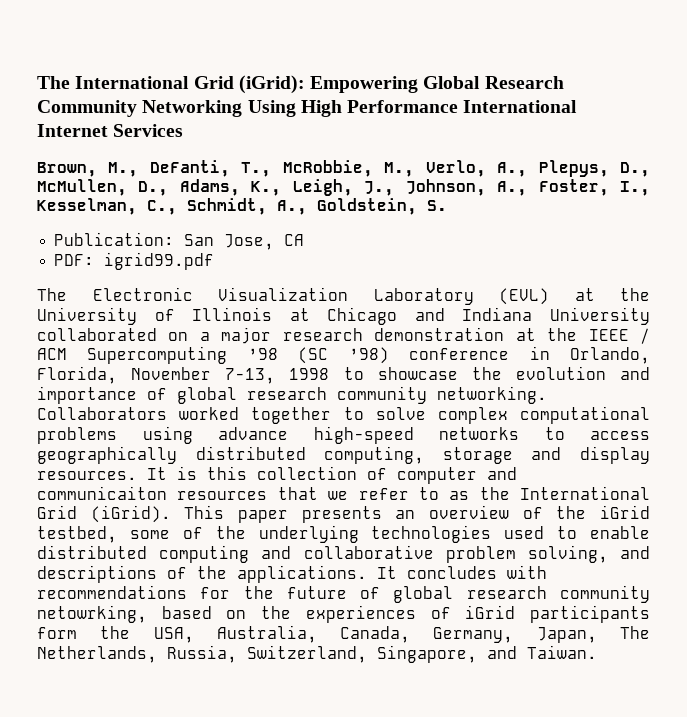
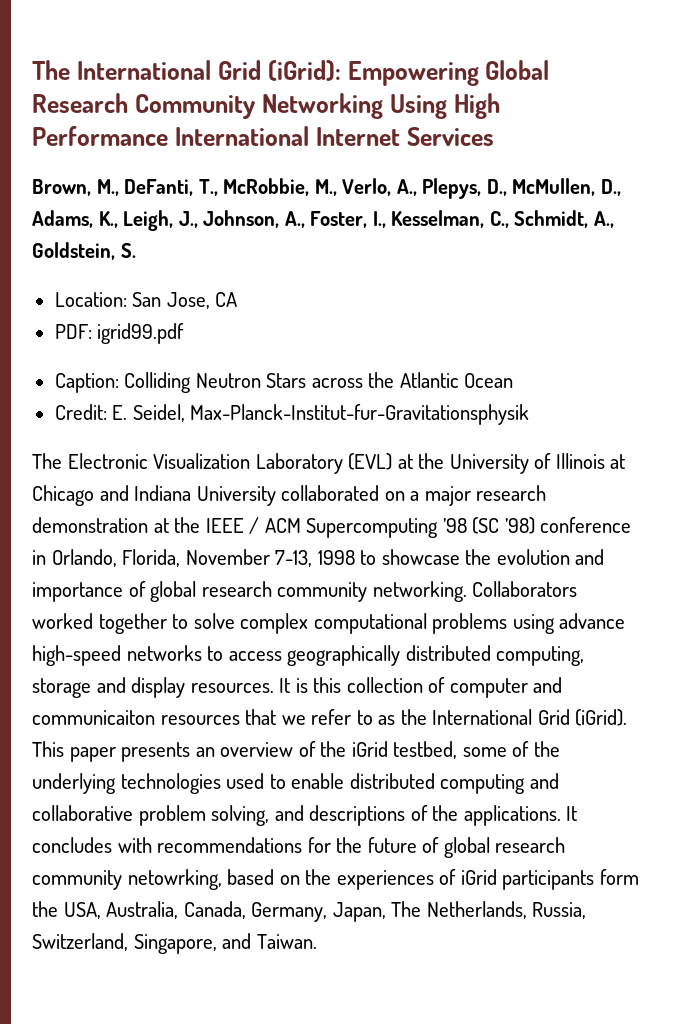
[54,232,175,246] Publication: -> [54,292,127,307] Location:
(215, 261) none -> [54,372,514,393] [54,404,530,425] // Caption: Colliding Neutron Stars across the Atlantic Ocean // Credit: E. Seidel, Max-Planck-Institut-fur-Gravitationsphysik

